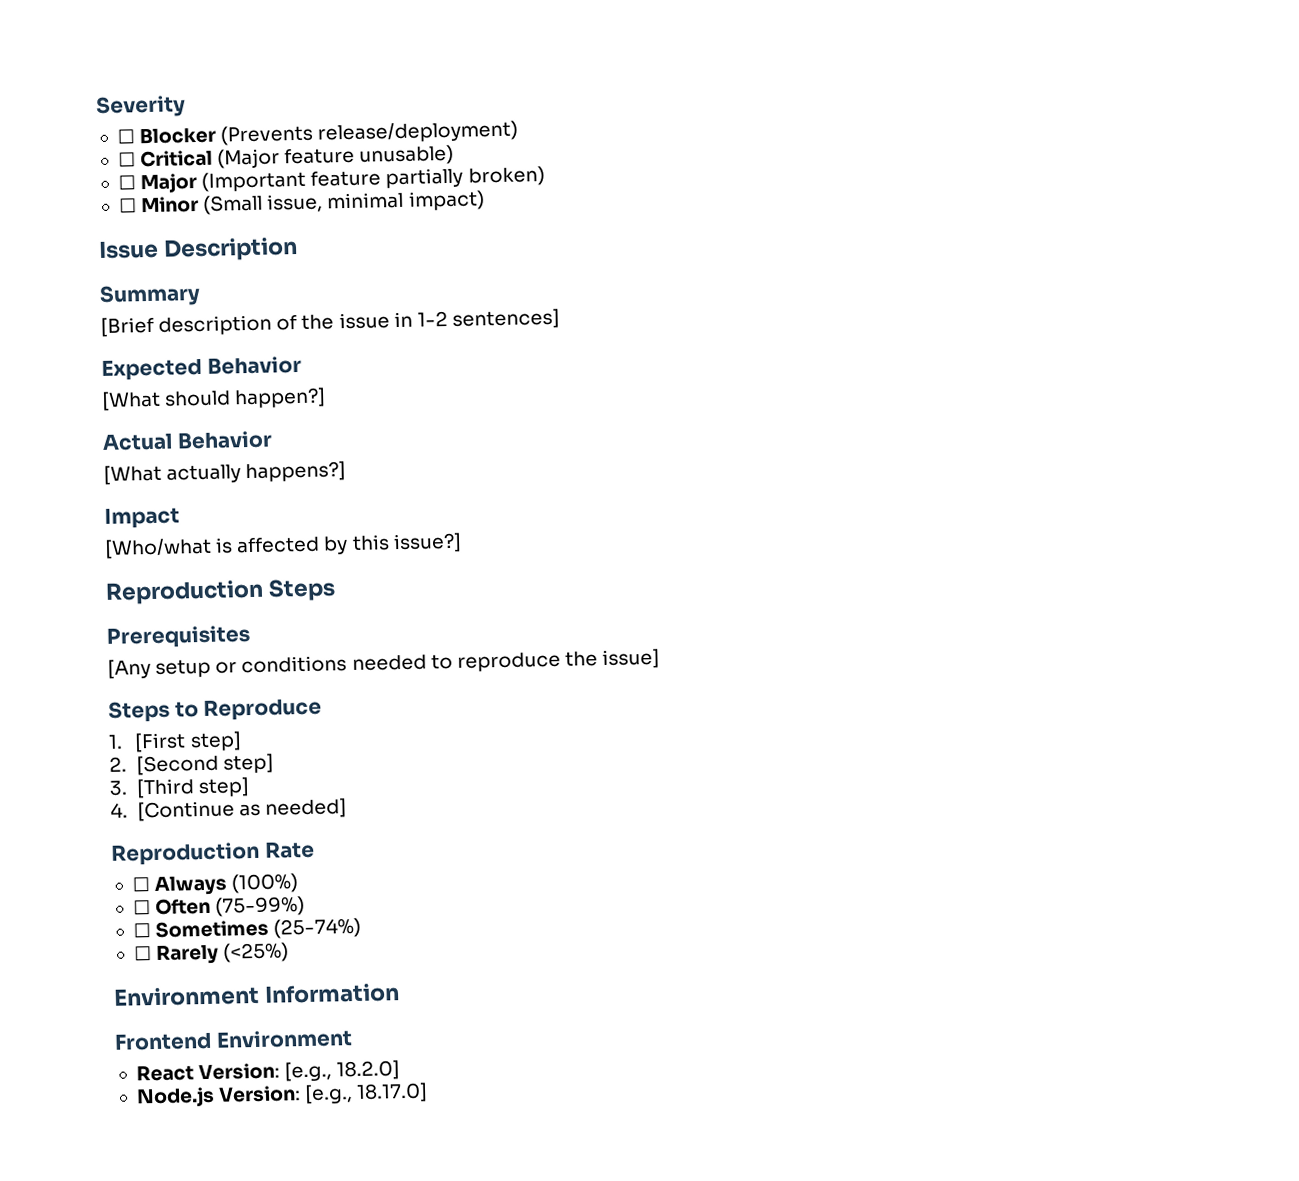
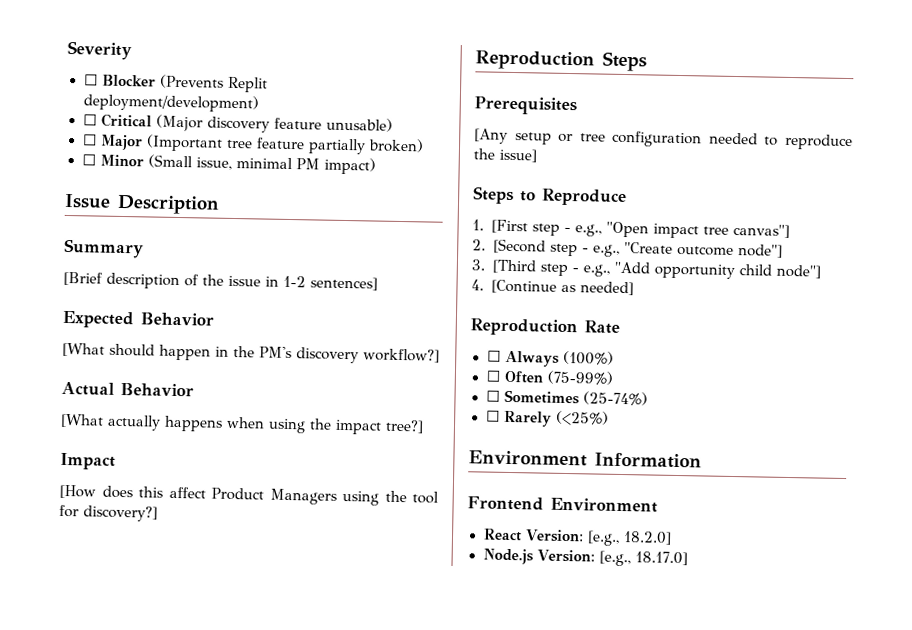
[317,120,519,144] release/deployment) -> [226,76,268,93] [82,93,259,113] Replit deployment/development)
(281, 158) none -> [206,116,270,133] discovery
(307, 181) none -> [225,139,253,149] tree
(405, 200) none -> [295,158,320,170] PM
[234,387,327,409] [102,430,273,451] [103,461,347,485] [104,507,180,529] [104,532,462,559] happen?] // Actual Behavior // [What actually happens?] // Impact // [Who/what is affected by this issue?] -> [159,344,440,364] [61,381,194,397] [60,413,424,435] [60,452,116,470] [59,484,439,506] [59,504,158,522] happen in the PM's discovery workflow?] // Actual Behavior // [What actually happens when using the impact tree?] // Impact // [How does this affect Product Managers using the tool for discovery?]
[241,655,348,674] conditions -> [579,130,703,148] tree configuration
[189,731,242,752] [109,753,274,776] [109,777,250,799] step] // 2. [Second step] // 3. [Third step] -> [531,221,790,239] [472,238,783,258] [471,259,821,280] step - e.g., "Open impact tree canvas"] // 2. [Second step - e.g., "Create outcome node"] // 3. [Third step - e.g., "Add opportunity child node"]

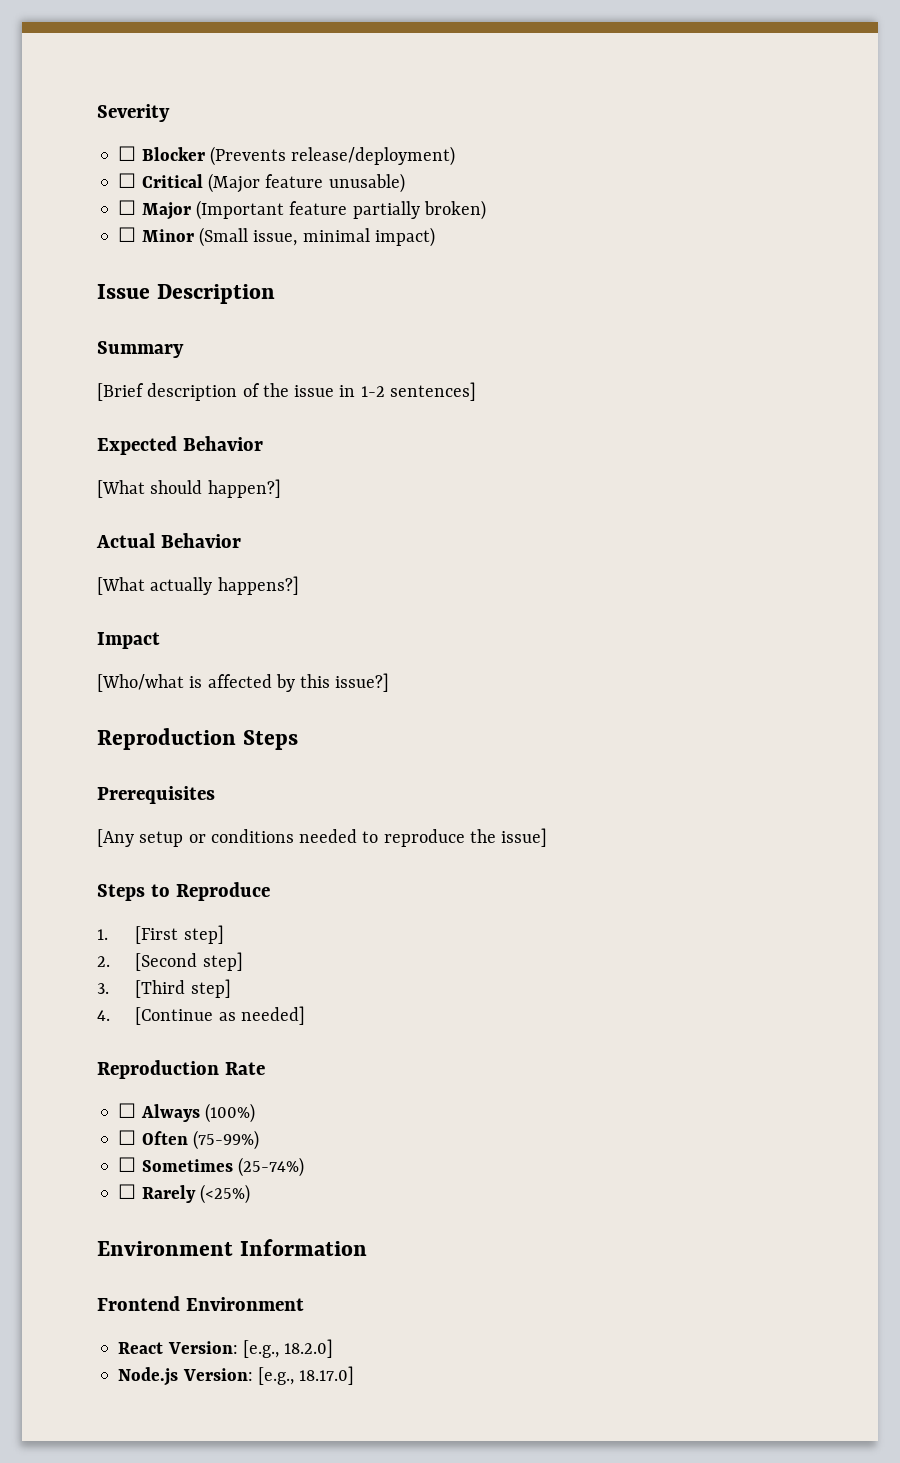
[226,76,268,93] [82,93,259,113] Replit deployment/development) -> [291,146,456,166] release/deployment)
[206,116,270,133] discovery -> (260, 183) none
[225,139,253,149] tree -> (284, 210) none
[295,158,320,170] PM -> (370, 235) none
[159,344,440,364] [61,381,194,397] [60,413,424,435] [60,452,116,470] [59,484,439,506] [59,504,158,522] happen in the PM's discovery workflow?] // Actual Behavior // [What actually happens when using the impact tree?] // Impact // [How does this affect Product Managers using the tool for discovery?] -> [207,479,281,498] [96,533,241,548] [97,576,299,595] [97,632,160,649] [97,673,390,692] happen?] // Actual Behavior // [What actually happens?] // Impact // [Who/what is affected by this issue?]
[579,130,703,148] tree configuration -> [210,829,294,843] conditions
[531,221,790,239] [472,238,783,258] [471,259,821,280] step - e.g., "Open impact tree canvas"] // 2. [Second step - e.g., "Create outcome node"] // 3. [Third step - e.g., "Add opportunity child node"] -> [183,925,224,944] [97,952,243,971] [97,979,231,998] step] // 2. [Second step] // 3. [Third step]

